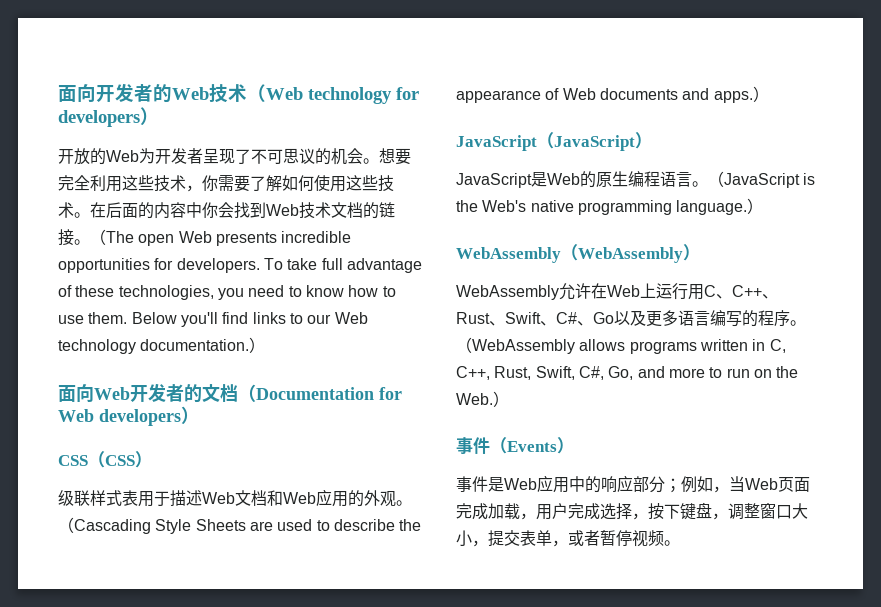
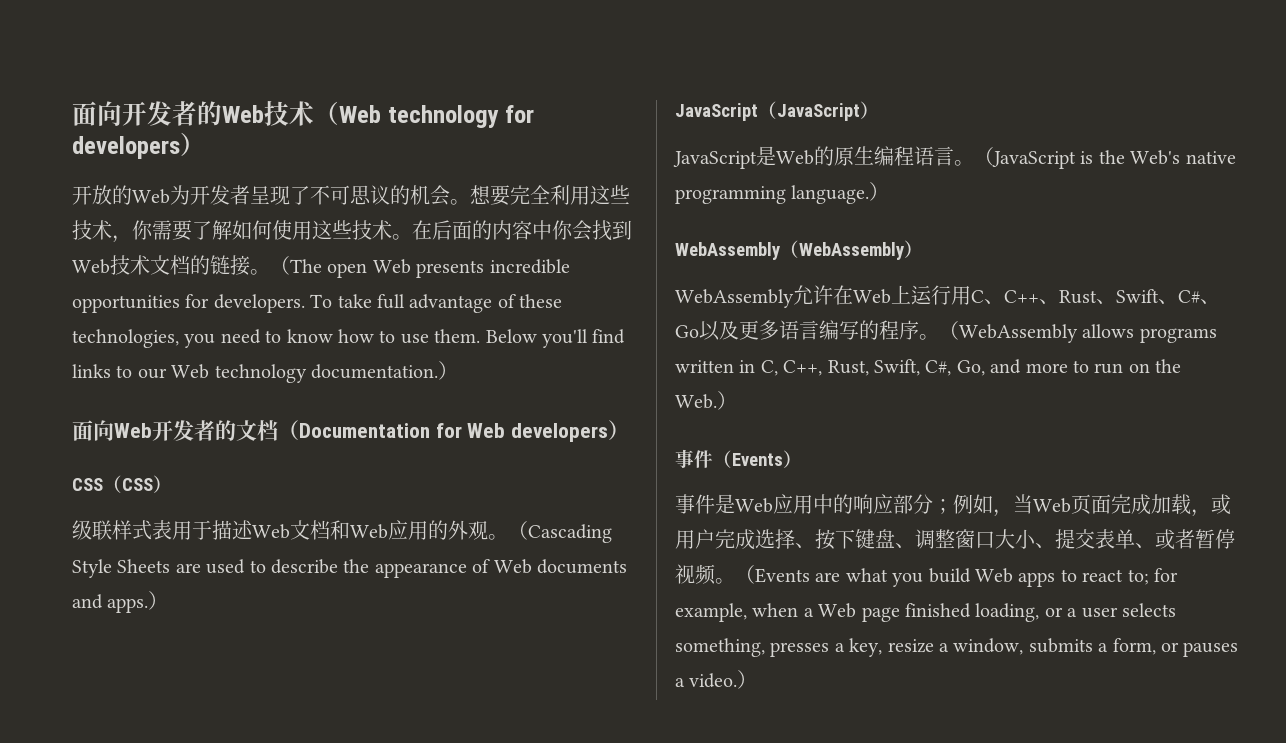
(536, 516) none -> [1211,494,1231,515] 或
[632,513,648,520] ， -> [795,543,815,548] 、
[712,513,728,520] ， -> [895,543,915,548] 、
[472,540,488,547] ， -> [1035,543,1055,548] 、
[552,540,568,547] ， -> [1135,543,1155,548] 、
(680, 543) none -> [735,565,1178,587] [675,603,1176,622] [675,638,1239,657] [675,670,758,689] （Events are what you build Web apps to react to; for example, when a Web page finished loading, or a user selects something, presses a key, resize a window, submits a form, or pauses a video.）

